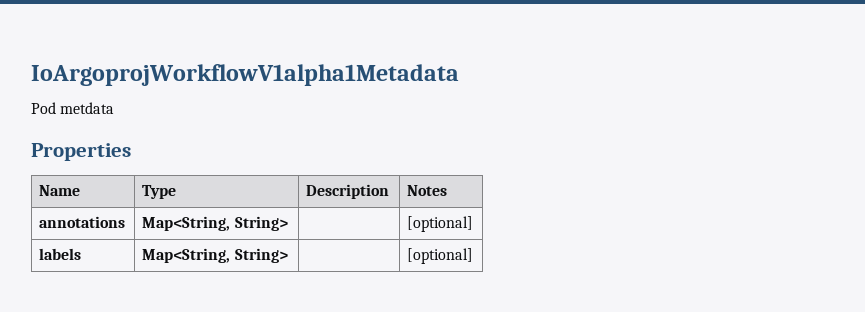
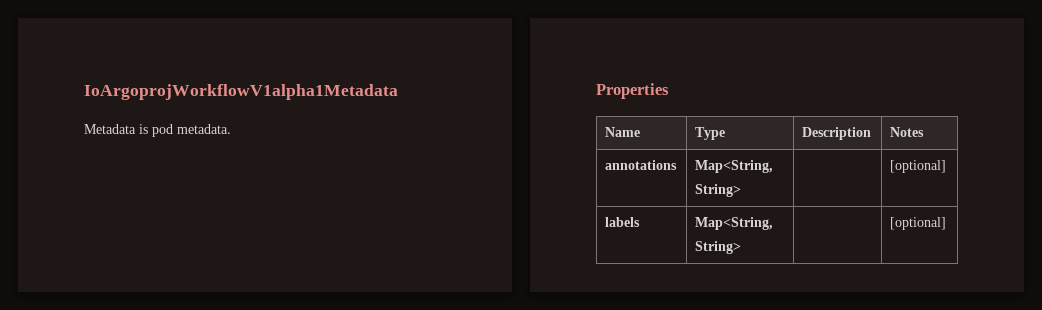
[31,102,115,114] Pod metdata -> [84,124,231,137] Metadata is pod metadata.

